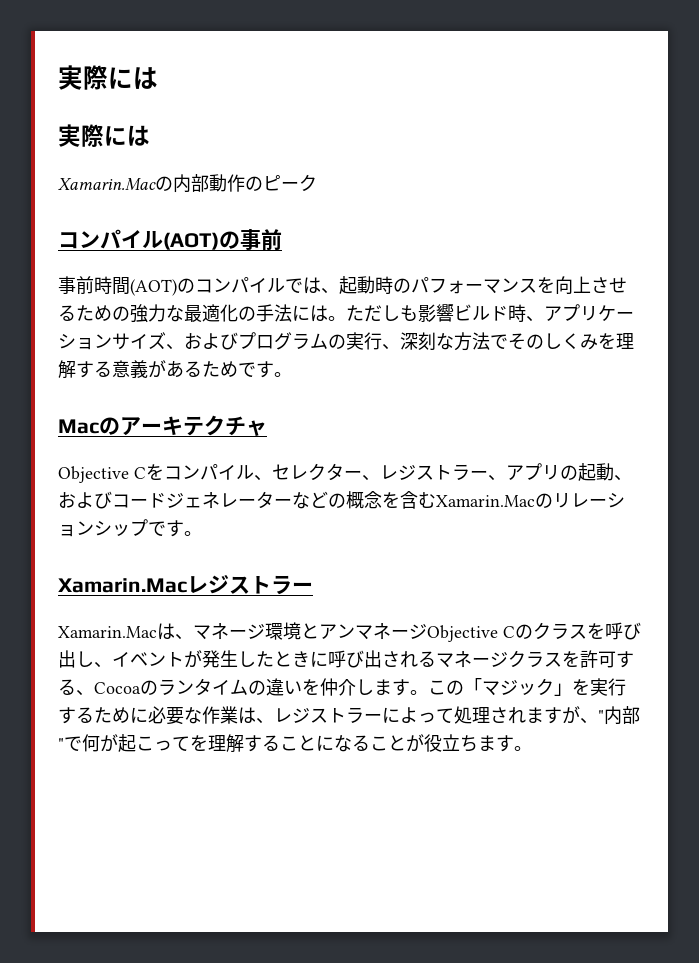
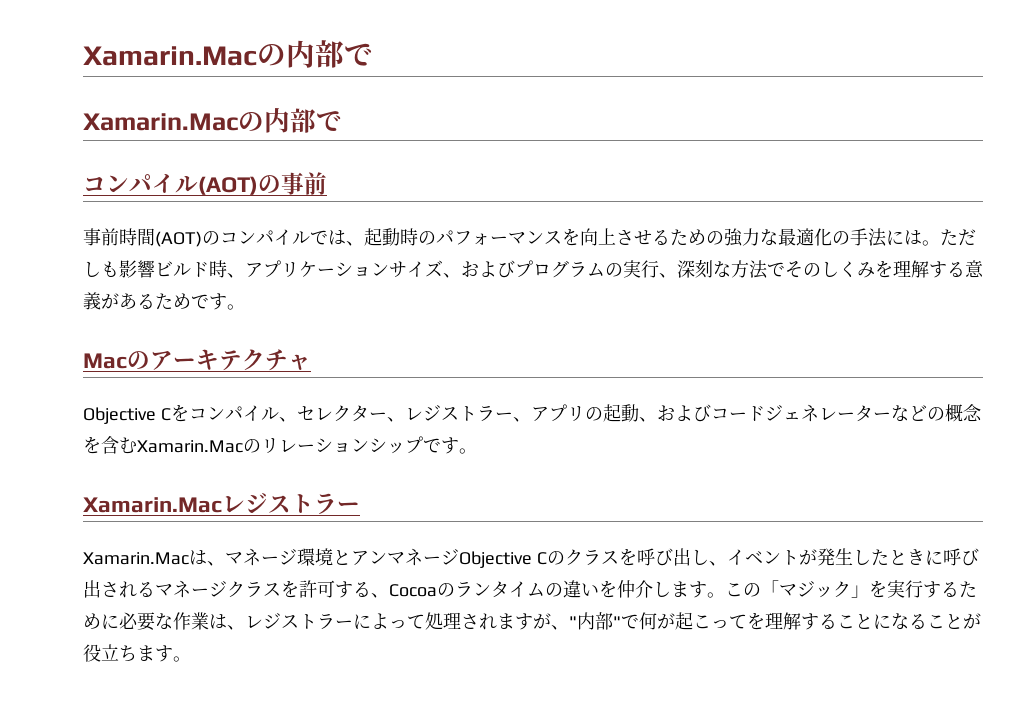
[58,65,158,90] [58,124,150,147] [58,174,317,193] 実際には // 実際には // Xamarin.Macの内部動作のピーク -> [83,40,373,68] [83,108,342,133] Xamarin.Macの内部で // Xamarin.Macの内部で

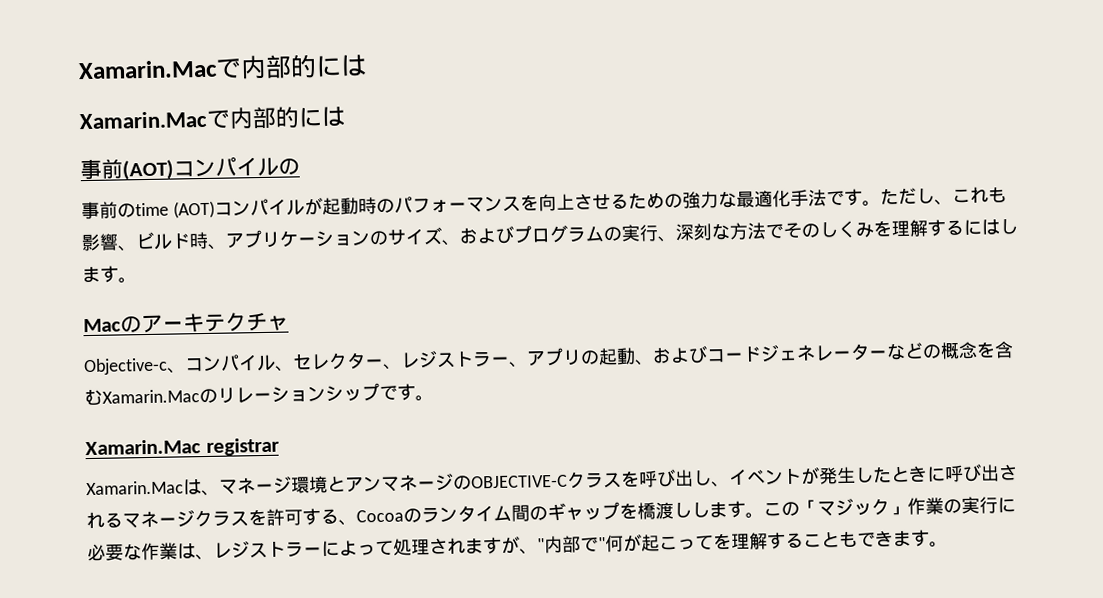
[83,40,373,68] [83,108,342,133] [83,172,327,195] [83,228,364,247] Xamarin.Macの内部で // Xamarin.Macの内部で // コンパイル(AOT)の事前 // 事前時間(AOT)のコンパイルでは、 -> [78,54,367,80] [79,106,345,130] [80,156,300,181] [81,196,323,220] Xamarin.Macで内部的には // Xamarin.Macで内部的には // 事前(AOT)コンパイルの // 事前のtime (AOT)コンパイルが
[832,228,976,247] [83,260,155,278] の手法には。ただしも影響 -> [789,186,1007,207] [81,233,137,252] 手法です。ただし、これも影響、
(389, 269) none -> [369,230,389,246] の
[965,260,984,278] [83,292,209,310] 意義があるためで -> [963,218,1018,236] [82,266,101,283] にはしま
[83,404,189,424] Objective Cを -> [83,357,186,376] Objective-c、
[222,492,360,515] レジストラー -> [205,437,280,456] registrar
[459,551,565,568] Objective Cの -> [453,474,568,490] のOBJECTIVE-C
[545,580,653,598] の違いを仲介 -> [511,501,692,522] 間のギャップを橋渡し
[869,580,977,598] [83,613,101,629] を実行するため -> [907,496,998,515] 作業の実行
[613,614,639,629] "で -> [580,537,606,552] で"
[873,613,981,630] [83,644,137,662] になることが役立ち -> [839,530,894,548] もでき

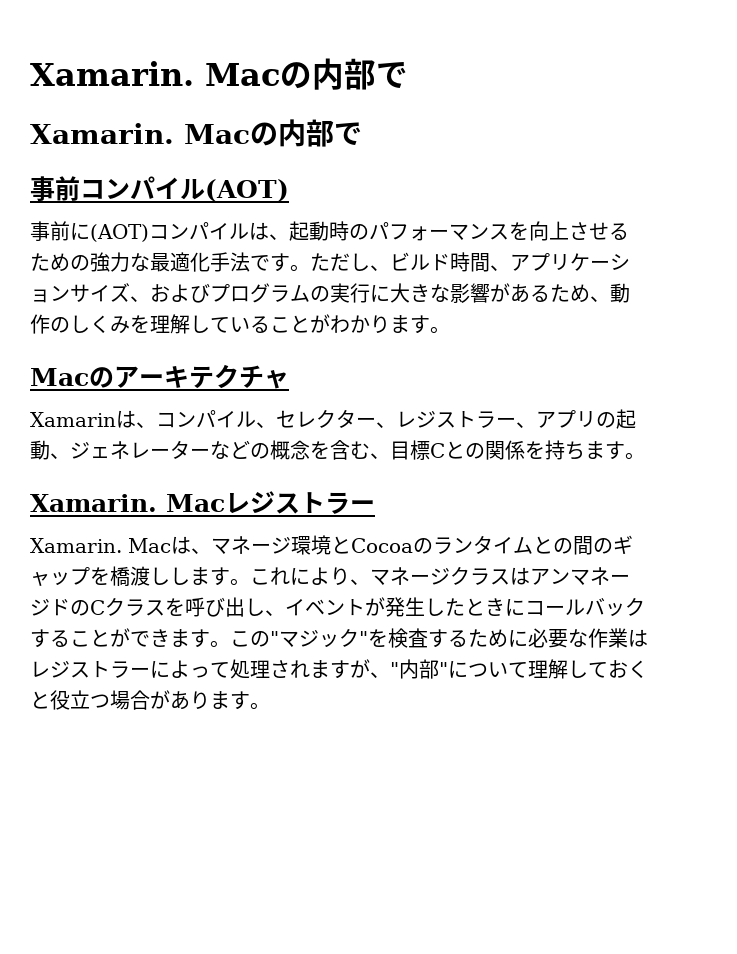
[78,54,367,80] [79,106,345,130] [80,156,300,181] [81,196,323,220] Xamarin.Macで内部的には // Xamarin.Macで内部的には // 事前(AOT)コンパイルの // 事前のtime (AOT)コンパイルが -> [30,58,408,90] [30,119,362,147] [30,176,289,202] [30,221,289,242] Xamarin. Macの内部で // Xamarin. Macの内部で // 事前コンパイル(AOT) // 事前に(AOT)コンパイルは、
[951,186,1007,204] [81,233,137,252] これも影響、 -> (390, 268) none
(209, 240) none -> [470,253,490,272] 間
[369,230,389,246] の -> (70, 293) none
[657,218,1018,243] 、深刻な方法でそのしくみを理解するにはし -> [370,283,630,303] [30,314,390,334] に大きな影響があるため、動作のしくみを理解していることがわかり
[83,357,168,376] Objective-c -> [30,410,136,428] Xamarinは
[652,345,762,364] およびコード -> (70, 456) none
[102,382,434,404] [85,437,280,456] [86,480,184,496] Xamarin.Macのリレーションシップです。 // Xamarin.Mac registrar // Xamarin.Mac -> [370,440,645,460] [30,491,375,514] [30,538,171,553] 、目標Cとの関係を持ちます。 // Xamarin. Macレジストラー // Xamarin. Mac
(346, 483) none -> [351,535,633,555] [30,566,530,587] Cocoaのランタイムとの間のギャップを橋渡しします。これにより、マネージクラスは
[453,474,568,490] のOBJECTIVE-C -> [50,599,105,616] ドのC
[944,463,1018,483] [86,501,710,530] 呼び出されるマネージクラスを許可する、Cocoaのランタイム間のギャップを橋渡しし -> [525,597,645,617] [30,628,170,648] コールバックすることができ
[799,499,818,515] 「 -> [270,631,279,646] "
[889,496,998,516] 」作業の実行 -> [359,628,508,648] "を検査するため
[195,553,214,561] 、 -> (648, 638) none
[580,530,894,553] で"何が起こってを理解することもでき -> [439,659,648,679] [30,690,210,710] "について理解しておくと役立つ場合があり

